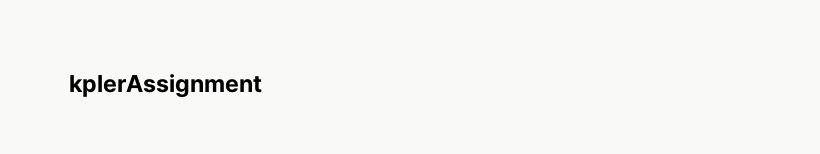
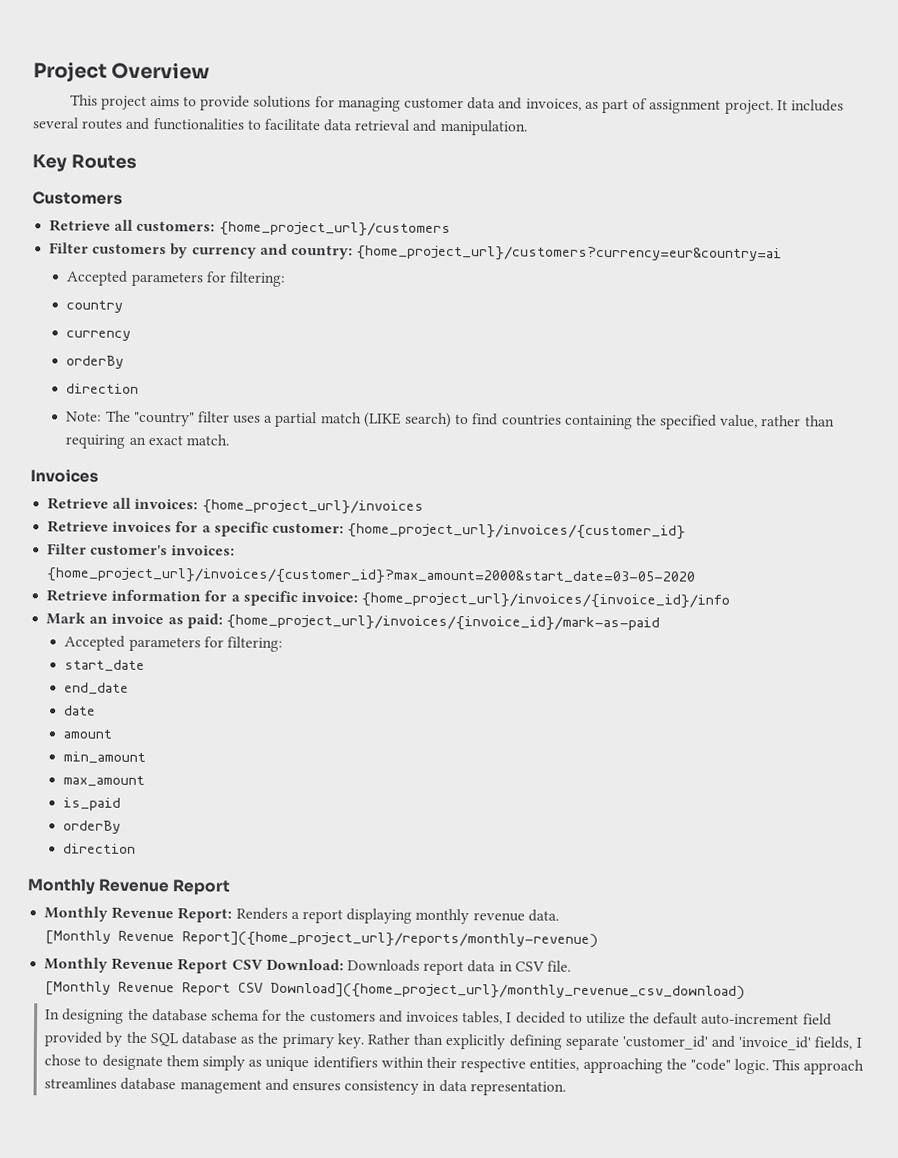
[69,74,262,98] kplerAssignment -> [33,61,211,82] [69,94,844,115] [32,117,528,136] [32,154,137,172] [32,191,123,205] [49,219,451,238] [49,242,783,263] [66,270,286,287] [66,300,124,313] [66,330,132,341] [66,355,125,369] [66,383,140,394] [66,410,835,430] [65,434,229,449] [30,469,99,483] [47,497,424,515] [47,520,687,540] [47,543,236,556] [46,567,697,586] [46,589,731,609] [46,612,660,632] [64,635,283,652] [64,659,146,672] [64,682,130,695] [64,705,97,716] [63,729,113,739] [63,751,147,764] [63,775,146,787] [63,797,122,811] [63,820,122,834] [63,843,137,854] [27,878,232,896] [44,906,559,925] [45,930,599,949] [44,957,571,976] [45,981,746,1000] [45,1008,832,1026] [44,1031,862,1051] [44,1054,865,1075] [44,1077,566,1096] Project Overview // This project aims to provide solutions for managing customer data and invoices, as part of assignment project. It includes several routes and functionalities to facilitate data retrieval and manipulation. // Key Routes // Customers // Retrieve all customers: {home_project_url}/customers // Filter customers by currency and country: {home_project_url}/customers?currency=eur&country=ai // Accepted parameters for filtering: // country // currency // orderBy // direction // Note: The "country" filter uses a partial match (LIKE search) to find countries containing the specified value, rather than requiring an exact match. // Invoices // Retrieve all invoices: {home_project_url}/invoices // Retrieve invoices for a specific customer: {home_project_url}/invoices/{customer_id} // Filter customer's invoices: {home_project_url}/invoices/{customer_id}?max_amount=2000&start_date=03-05-2020 // Retrieve information for a specific invoice: {home_project_url}/invoices/{invoice_id}/info // Mark an invoice as paid: {home_project_url}/invoices/{invoice_id}/mark-as-paid // Accepted parameters for filtering: // start_date // end_date // date // amount // min_amount // max_amount // is_paid // orderBy // direction // Monthly Revenue Report // Monthly Revenue Report: Renders a report displaying monthly revenue data. // [Monthly Revenue Report]({home_project_url}/reports/monthly-revenue) // Monthly Revenue Report CSV Download: Downloads report data in CSV file. // [Monthly Revenue Report CSV Download]({home_project_url}/monthly_revenue_csv_download) // In designing the database schema for the customers and invoices tables, I decided to utilize the default auto-increment field provided by the SQL database as the primary key. Rather than explicitly defining separate 'customer_id' and 'invoice_id' fields, I chose to designate them simply as unique identifiers within their respective entities, approaching the "code" logic. This approach streamlines database management and ensures consistency in data representation.

